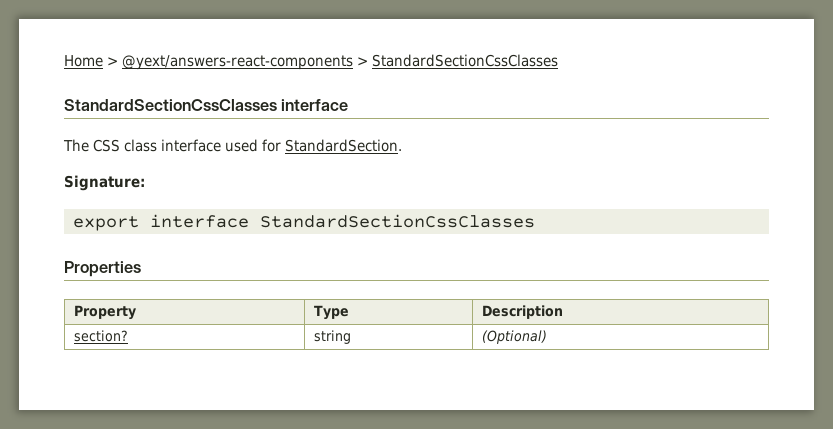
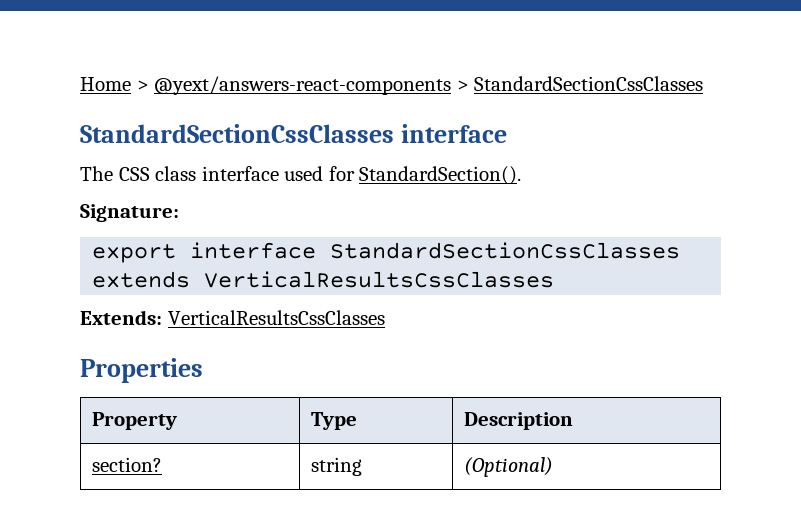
[285,139,403,152] StandardSection. -> [359,166,522,185] StandardSection().
(535, 221) none -> [92,271,555,288] [80,310,385,325] extends VerticalResultsCssClasses // Extends: VerticalResultsCssClasses

